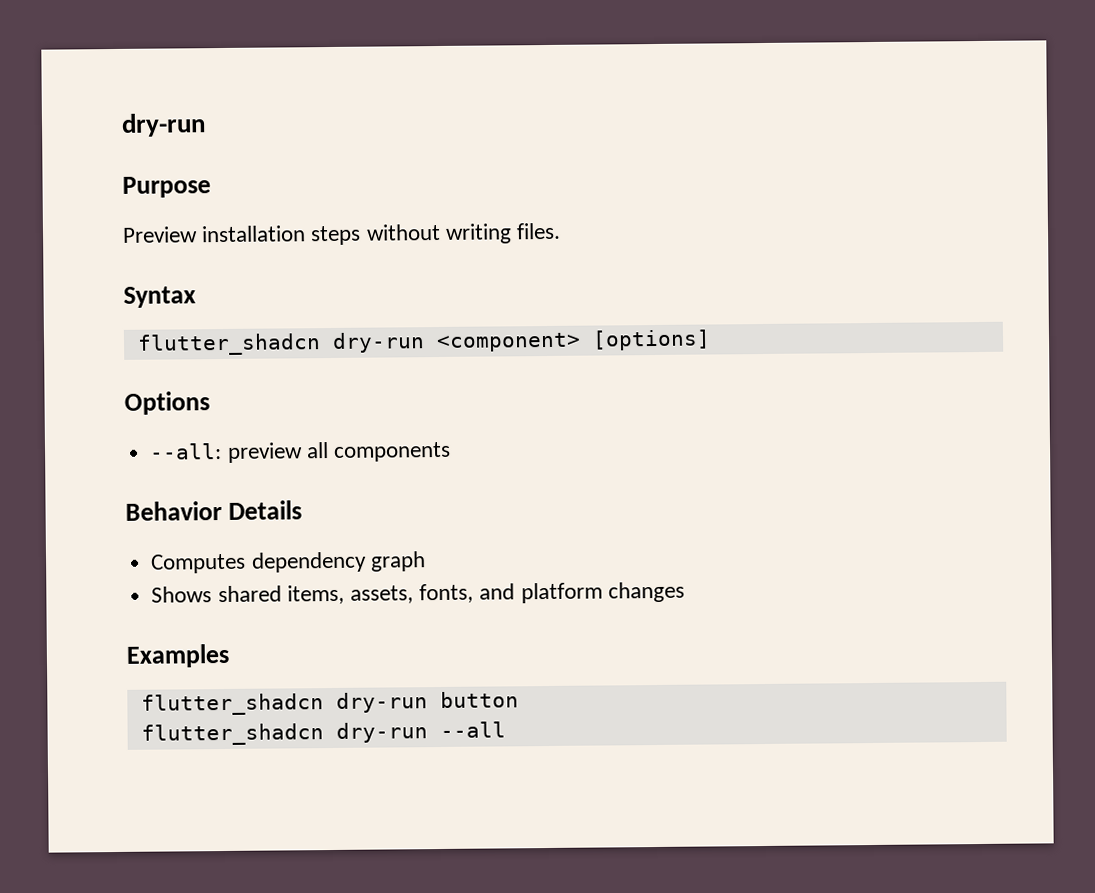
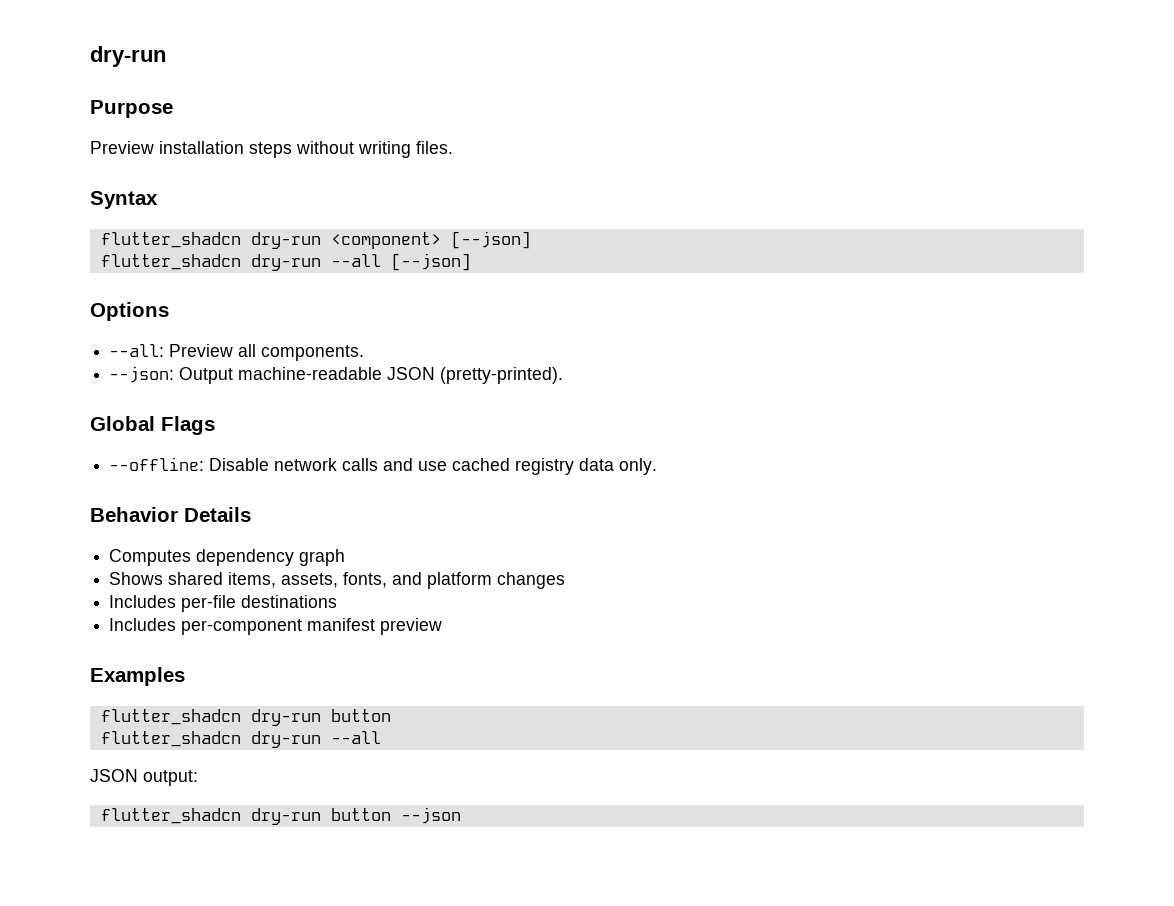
[591,329,711,351] [124,391,210,415] [149,441,451,463] [options] // Options // --all: preview all components -> [450,231,531,249] [100,253,471,271] [90,302,169,321] [109,344,365,361] [109,366,564,384] [90,416,215,435] [109,457,658,475] [--json] // flutter_shadcn dry-run --all [--json] // Options // --all: Preview all components. // --json: Output machine-readable JSON (pretty-printed). // Global Flags // --offline: Disable network calls and use cached registry data only.
(685, 592) none -> [109,595,338,612] [109,618,443,635] // Includes per-file destinations // Includes per-component manifest preview
(506, 730) none -> [90,769,198,786] [100,807,461,825] // JSON output: // flutter_shadcn dry-run button --json

